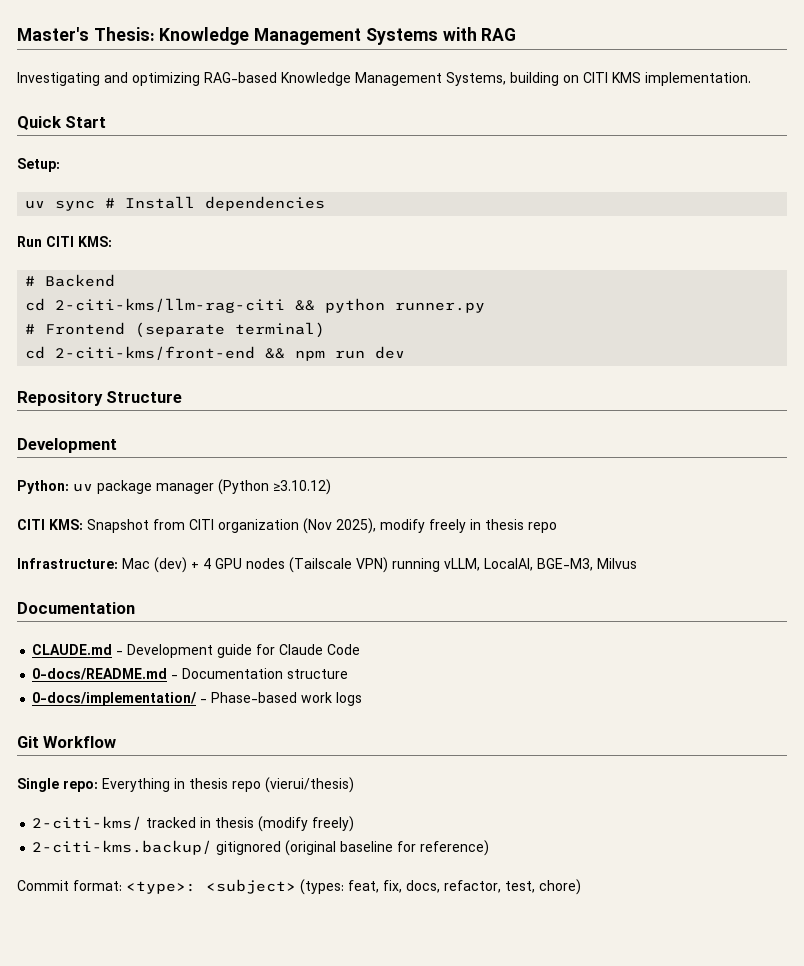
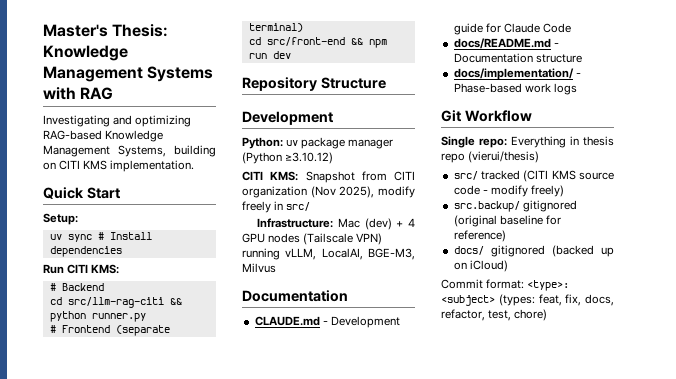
[55,298,286,313] 2-citi-kms/llm-rag-citi -> [67,297,164,308] src/llm-rag-citi
[55,346,256,360] 2-citi-kms/front-end -> [266,37,345,46] src/front-end
[485,519,557,533] thesis repo -> [286,202,311,211] src/
[32,668,168,680] 0-docs/README.md -> [453,38,551,49] docs/README.md
[32,692,198,706] 0-docs/implementation/ -> [453,68,574,80] docs/implementation/
[32,816,309,832] 2-citi-kms/ tracked in thesis (modify -> [453,170,614,182] [453,185,528,197] src/ tracked (CITI KMS source code - modify
[32,840,213,855] 2-citi-kms.backup/ -> [453,201,520,212] src.backup/
(490, 848) none -> [453,245,614,257] [453,260,508,272] // docs/ gitignored (backed up on iCloud)

